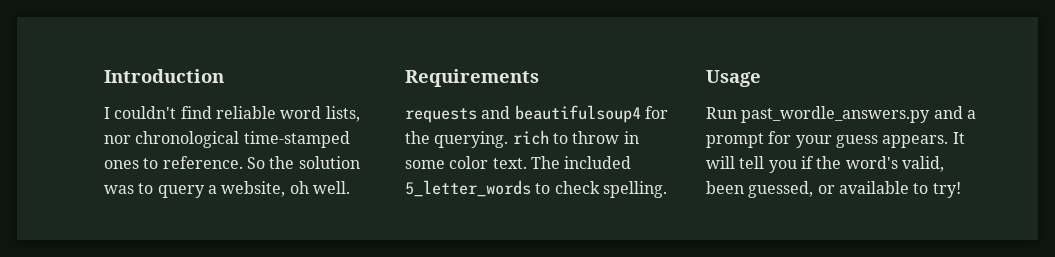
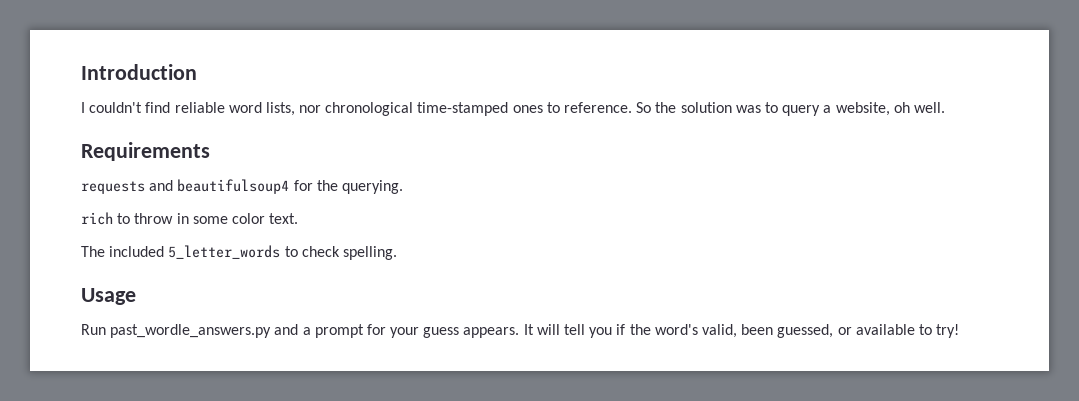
(509, 139) none -> (403, 187) //
(527, 163) none -> (299, 218) //

